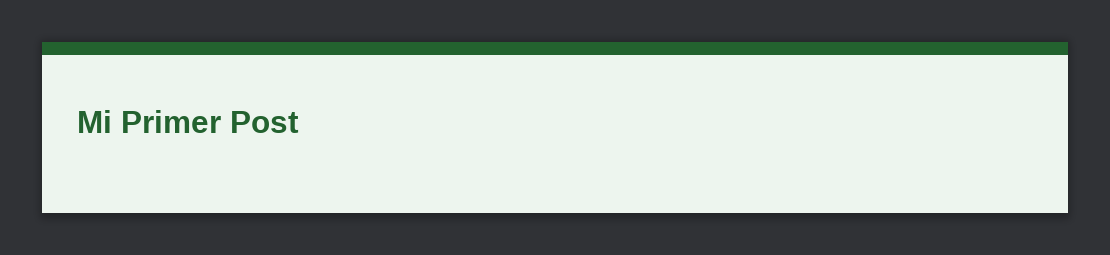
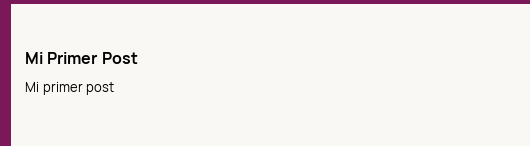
(299, 122) none -> [25,82,115,95] // Mi primer post

